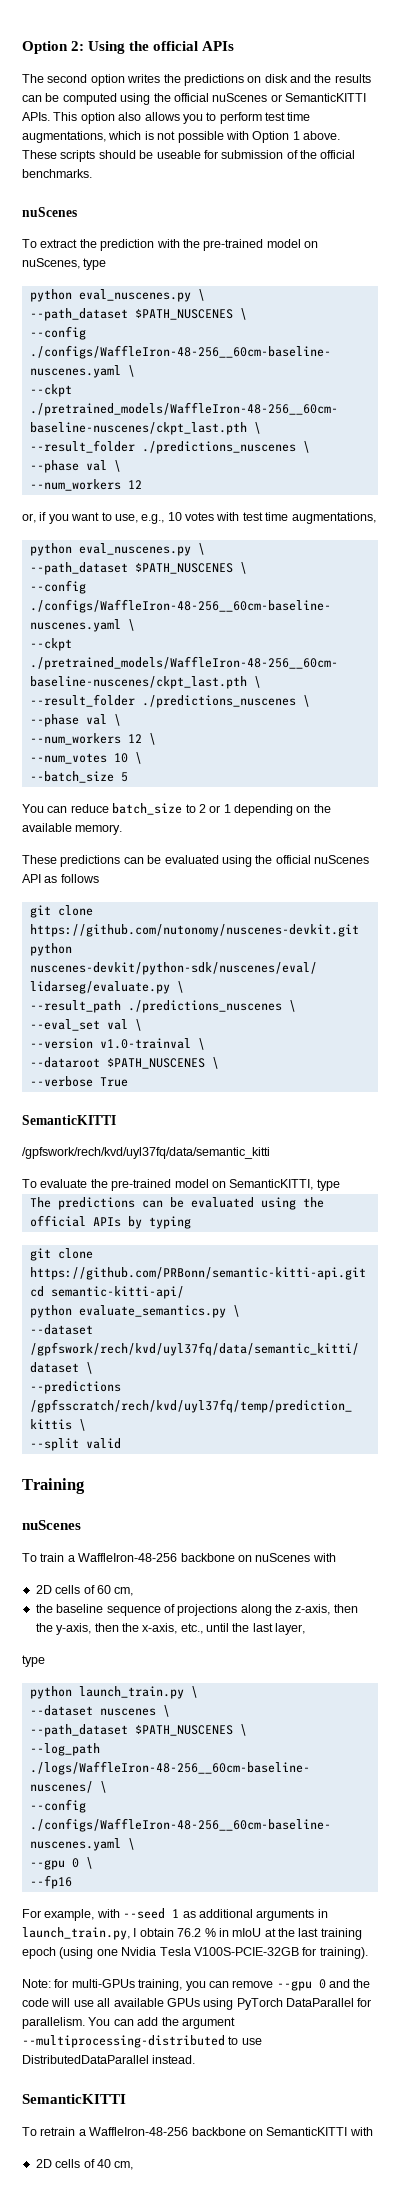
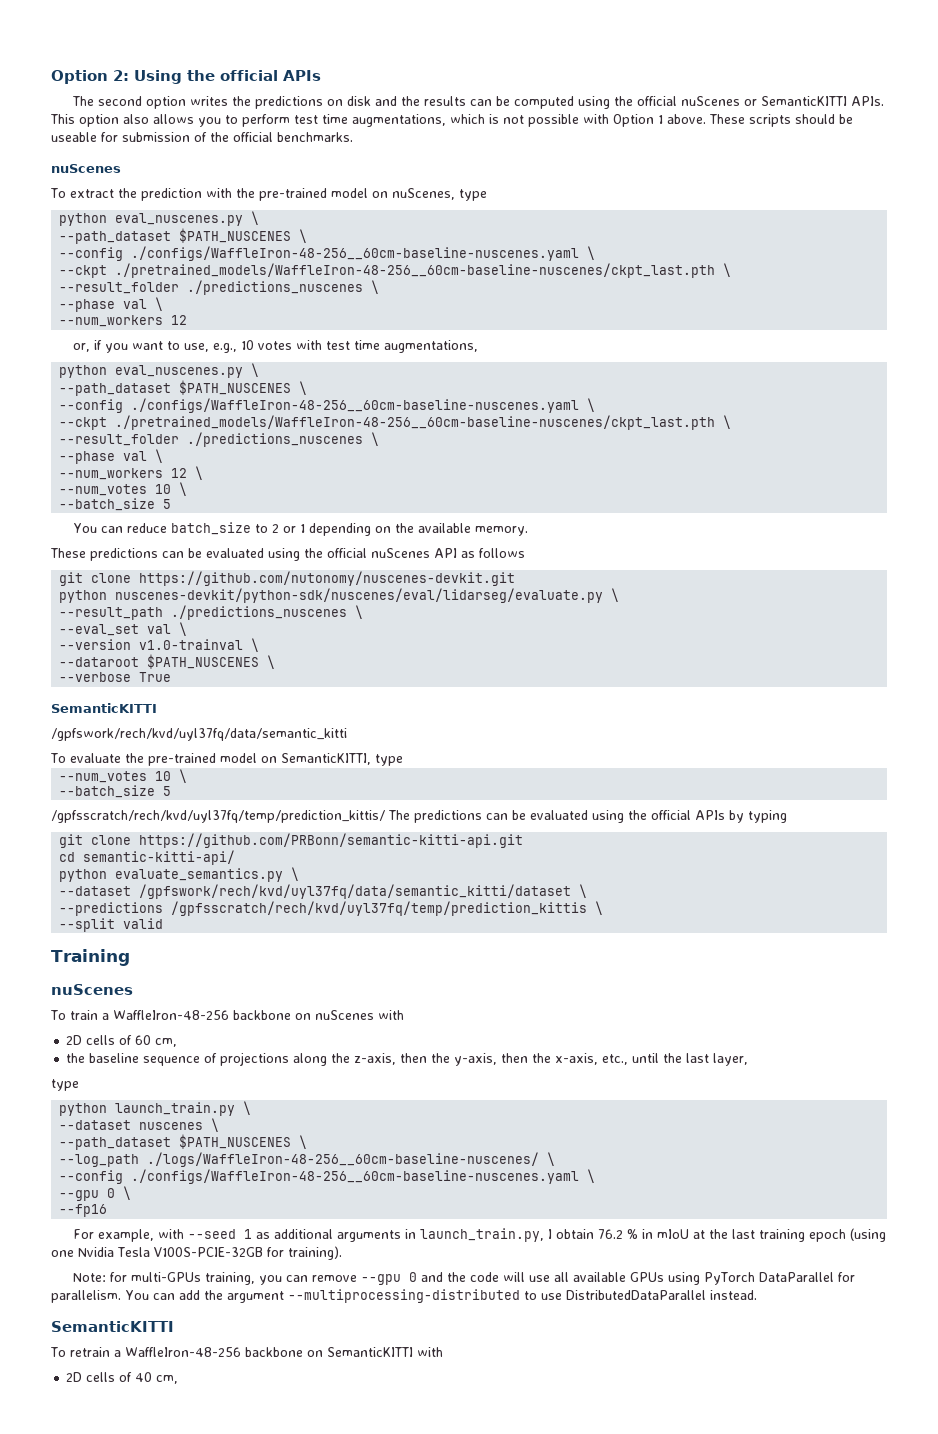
(340, 1185) none -> [59,769,188,783] [59,785,172,798] [51,810,385,823] --num_votes 10 \ // --batch_size 5 // /gpfsscratch/rech/kvd/uyl37fq/temp/prediction_kittis/

